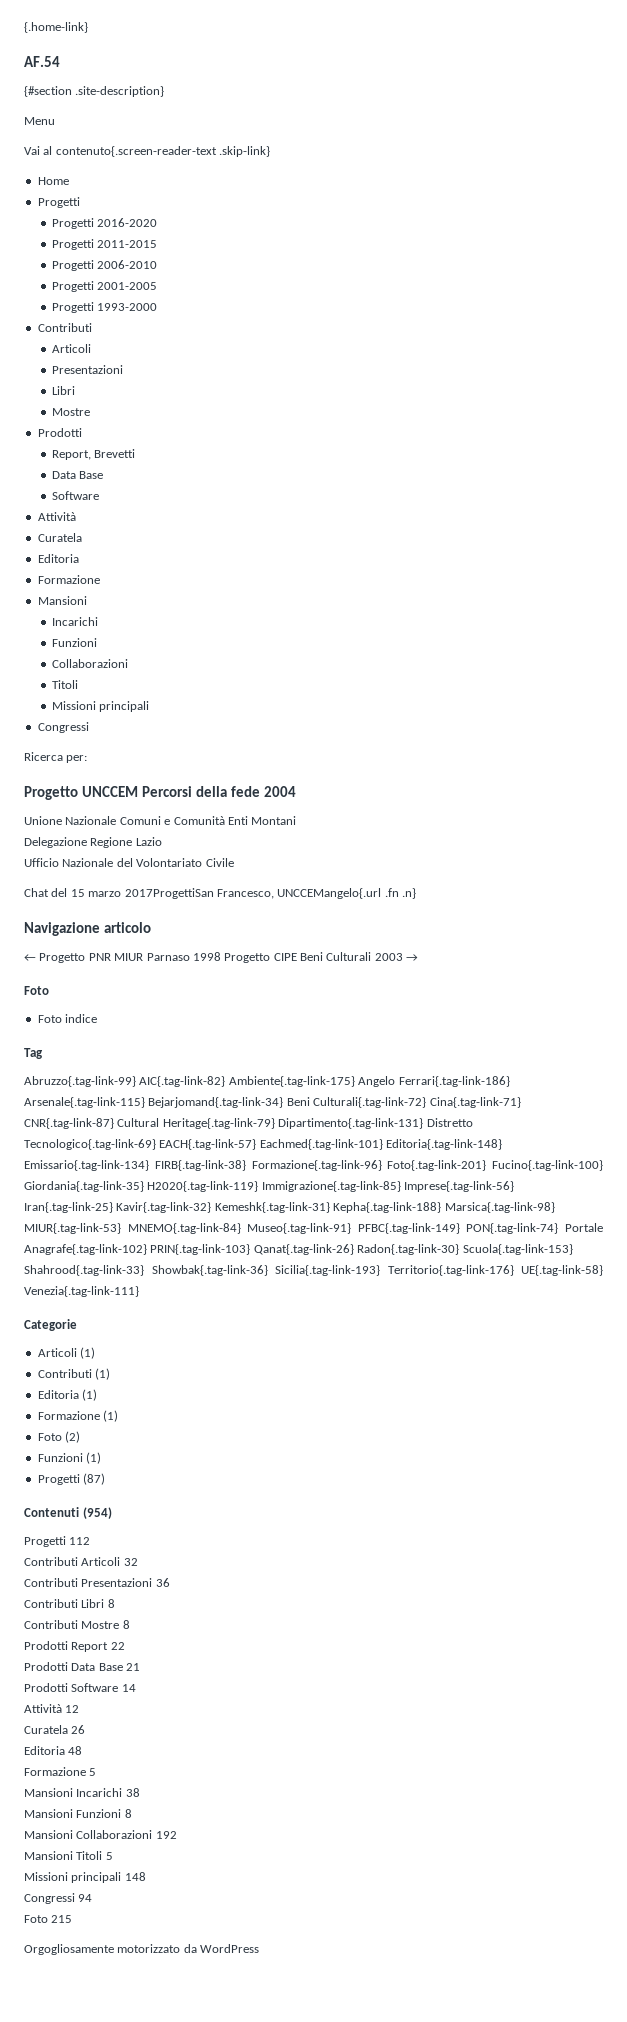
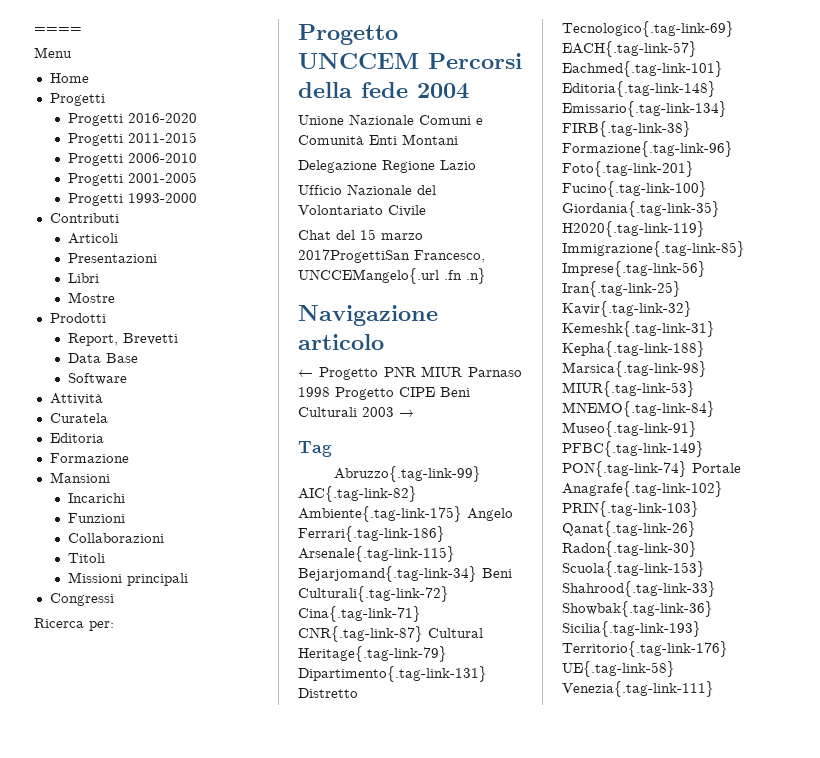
[24,22,88,33] [24,56,60,67] [24,86,165,97] [24,117,55,125] [24,146,271,157] {.home-link} // AF.54 // {#section .site-description} // Menu // Vai al contenuto{.screen-reader-text .skip-link} -> [34,27,82,33] [34,47,72,58] ==== // Menu
[24,986,49,995] [37,1014,98,1023] // Foto // Foto indice -> (414, 413) none
[24,1319,77,1331] [37,1347,96,1359] [37,1368,111,1380] [37,1389,98,1401] [37,1410,119,1422] [37,1431,81,1443] [37,1452,102,1464] [37,1473,106,1485] [24,1507,112,1519] [24,1536,91,1547] [24,1557,138,1566] [24,1578,170,1587] [24,1599,115,1608] [24,1620,130,1629] [24,1641,125,1652] [24,1662,141,1671] [24,1683,136,1692] [24,1704,80,1713] [24,1725,86,1734] [24,1746,83,1755] [24,1767,97,1776] [24,1788,140,1797] [24,1809,132,1818] [24,1830,177,1839] [24,1851,113,1860] [24,1872,146,1883] [24,1893,93,1904] [24,1915,73,1923] [24,1944,260,1955] // Categorie // Articoli (1) // Contributi (1) // Editoria (1) // Formazione (1) // Foto (2) // Funzioni (1) // Progetti (87) // Contenuti (954) // Progetti 112 // Contributi Articoli 32 // Contributi Presentazioni 36 // Contributi Libri 8 // Contributi Mostre 8 // Prodotti Report 22 // Prodotti Data Base 21 // Prodotti Software 14 // Attività 12 // Curatela 26 // Editoria 48 // Formazione 5 // Mansioni Incarichi 38 // Mansioni Funzioni 8 // Mansioni Collaborazioni 192 // Mansioni Titoli 5 // Missioni principali 148 // Congressi 94 // Foto 215 // Orgogliosamente motorizzato da WordPress -> (714, 689) none

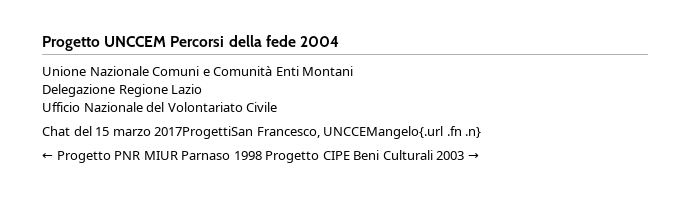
[34,27,82,33] [34,47,72,58] [49,73,89,83] [49,93,105,106] [68,113,198,126] [68,132,198,146] [68,153,198,166] [68,172,198,186] [68,193,198,206] [49,213,119,223] [68,233,119,244] [68,253,158,263] [68,273,100,283] [68,292,116,303] [49,313,106,323] [68,333,179,346] [68,353,139,363] [68,373,128,385] [49,393,103,405] [49,413,108,423] [49,433,104,443] [49,453,129,463] [49,472,110,483] [68,493,126,503] [68,513,126,523] [68,533,165,543] [68,553,106,563] [68,572,189,586] [49,593,114,606] [34,618,114,631] ==== // Menu // Home // Progetti // Progetti 2016-2020 // Progetti 2011-2015 // Progetti 2006-2010 // Progetti 2001-2005 // Progetti 1993-2000 // Contributi // Articoli // Presentazioni // Libri // Mostre // Prodotti // Report, Brevetti // Data Base // Software // Attività // Curatela // Editoria // Formazione // Mansioni // Incarichi // Funzioni // Collaborazioni // Titoli // Missioni principali // Congressi // Ricerca per: // -> (42, 43) none
[298,305,438,326] [298,334,384,350] // Navigazione articolo -> (482, 132) none
[298,441,332,457] [333,466,481,482] [298,486,417,502] [298,506,513,522] [298,526,445,542] [298,546,455,562] [298,566,512,582] [298,586,449,602] [298,606,421,622] [298,626,483,642] [298,646,447,662] [298,666,487,682] [298,688,358,698] [562,21,734,37] [562,41,697,57] [562,61,723,77] [562,81,716,97] [562,101,727,117] [562,121,691,137] [562,141,733,157] [562,161,694,177] [562,181,707,197] [562,201,720,217] [562,221,705,237] [562,241,745,257] [562,261,706,277] [562,281,681,297] [562,301,692,317] [562,321,715,337] [562,341,705,357] [562,361,707,377] [562,381,695,397] [562,401,715,417] [562,421,697,437] [562,441,704,457] [562,461,741,477] [562,481,723,497] [562,501,699,517] [562,521,696,537] [562,541,697,557] [562,561,705,577] [562,581,716,597] [562,601,713,617] [562,621,701,637] [562,641,728,657] [562,661,675,677] [562,681,714,697] // Tag // Abruzzo{.tag-link-99} AIC{.tag-link-82} Ambiente{.tag-link-175} Angelo Ferrari{.tag-link-186} Arsenale{.tag-link-115} Bejarjomand{.tag-link-34} Beni Culturali{.tag-link-72} Cina{.tag-link-71} CNR{.tag-link-87} Cultural Heritage{.tag-link-79} Dipartimento{.tag-link-131} Distretto Tecnologico{.tag-link-69} EACH{.tag-link-57} Eachmed{.tag-link-101} Editoria{.tag-link-148} Emissario{.tag-link-134} FIRB{.tag-link-38} Formazione{.tag-link-96} Foto{.tag-link-201} Fucino{.tag-link-100} Giordania{.tag-link-35} H2020{.tag-link-119} Immigrazione{.tag-link-85} Imprese{.tag-link-56} Iran{.tag-link-25} Kavir{.tag-link-32} Kemeshk{.tag-link-31} Kepha{.tag-link-188} Marsica{.tag-link-98} MIUR{.tag-link-53} MNEMO{.tag-link-84} Museo{.tag-link-91} PFBC{.tag-link-149} PON{.tag-link-74} Portale Anagrafe{.tag-link-102} PRIN{.tag-link-103} Qanat{.tag-link-26} Radon{.tag-link-30} Scuola{.tag-link-153} Shahrood{.tag-link-33} Showbak{.tag-link-36} Sicilia{.tag-link-193} Territorio{.tag-link-176} UE{.tag-link-58} Venezia{.tag-link-111} -> (479, 156) none

